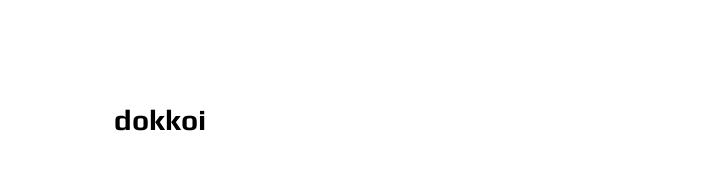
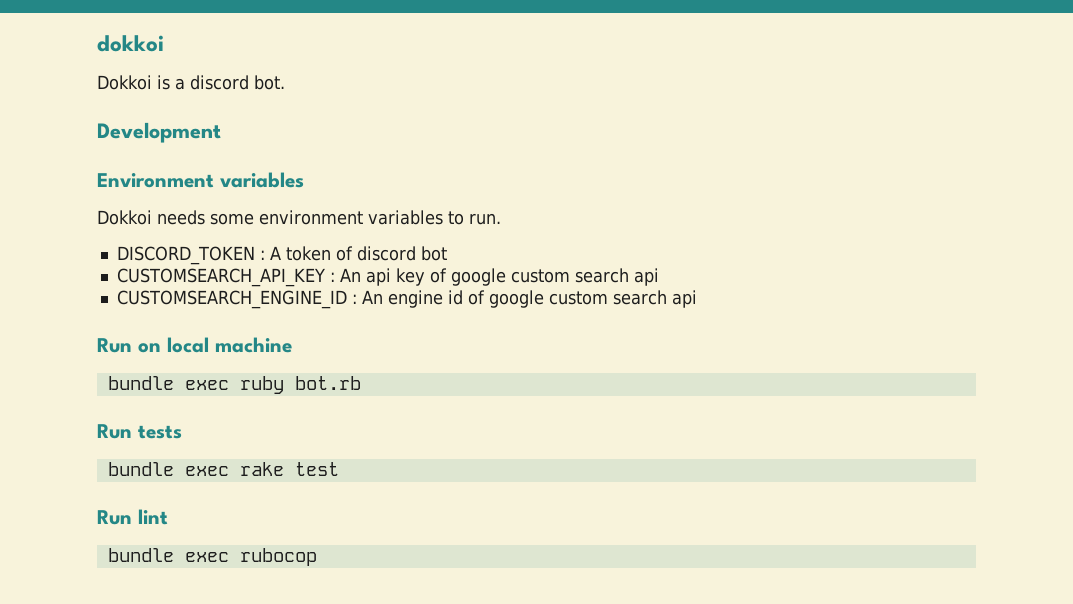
(206, 120) none -> [97,75,285,90] [97,122,221,143] [97,172,304,188] [97,210,501,225] [116,246,447,265] [116,268,659,287] [116,290,697,309] [97,337,292,353] [107,376,361,394] [97,424,182,439] [107,462,339,476] [97,509,168,525] [107,548,317,566] // Dokkoi is a discord bot. // Development // Environment variables // Dokkoi needs some environment variables to run. // DISCORD_TOKEN : A token of discord bot // CUSTOMSEARCH_API_KEY : An api key of google custom search api // CUSTOMSEARCH_ENGINE_ID : An engine id of google custom search api // Run on local machine // bundle exec ruby bot.rb // Run tests // bundle exec rake test // Run lint // bundle exec rubocop

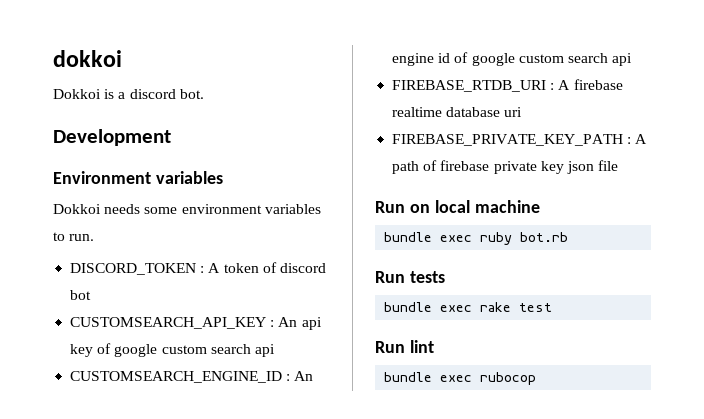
(697, 299) none -> [392,79,623,92] [392,107,523,117] [392,134,648,146] [392,160,619,174] // FIREBASE_RTDB_URI : A firebase realtime database uri // FIREBASE_PRIVATE_KEY_PATH : A path of firebase private key json file

